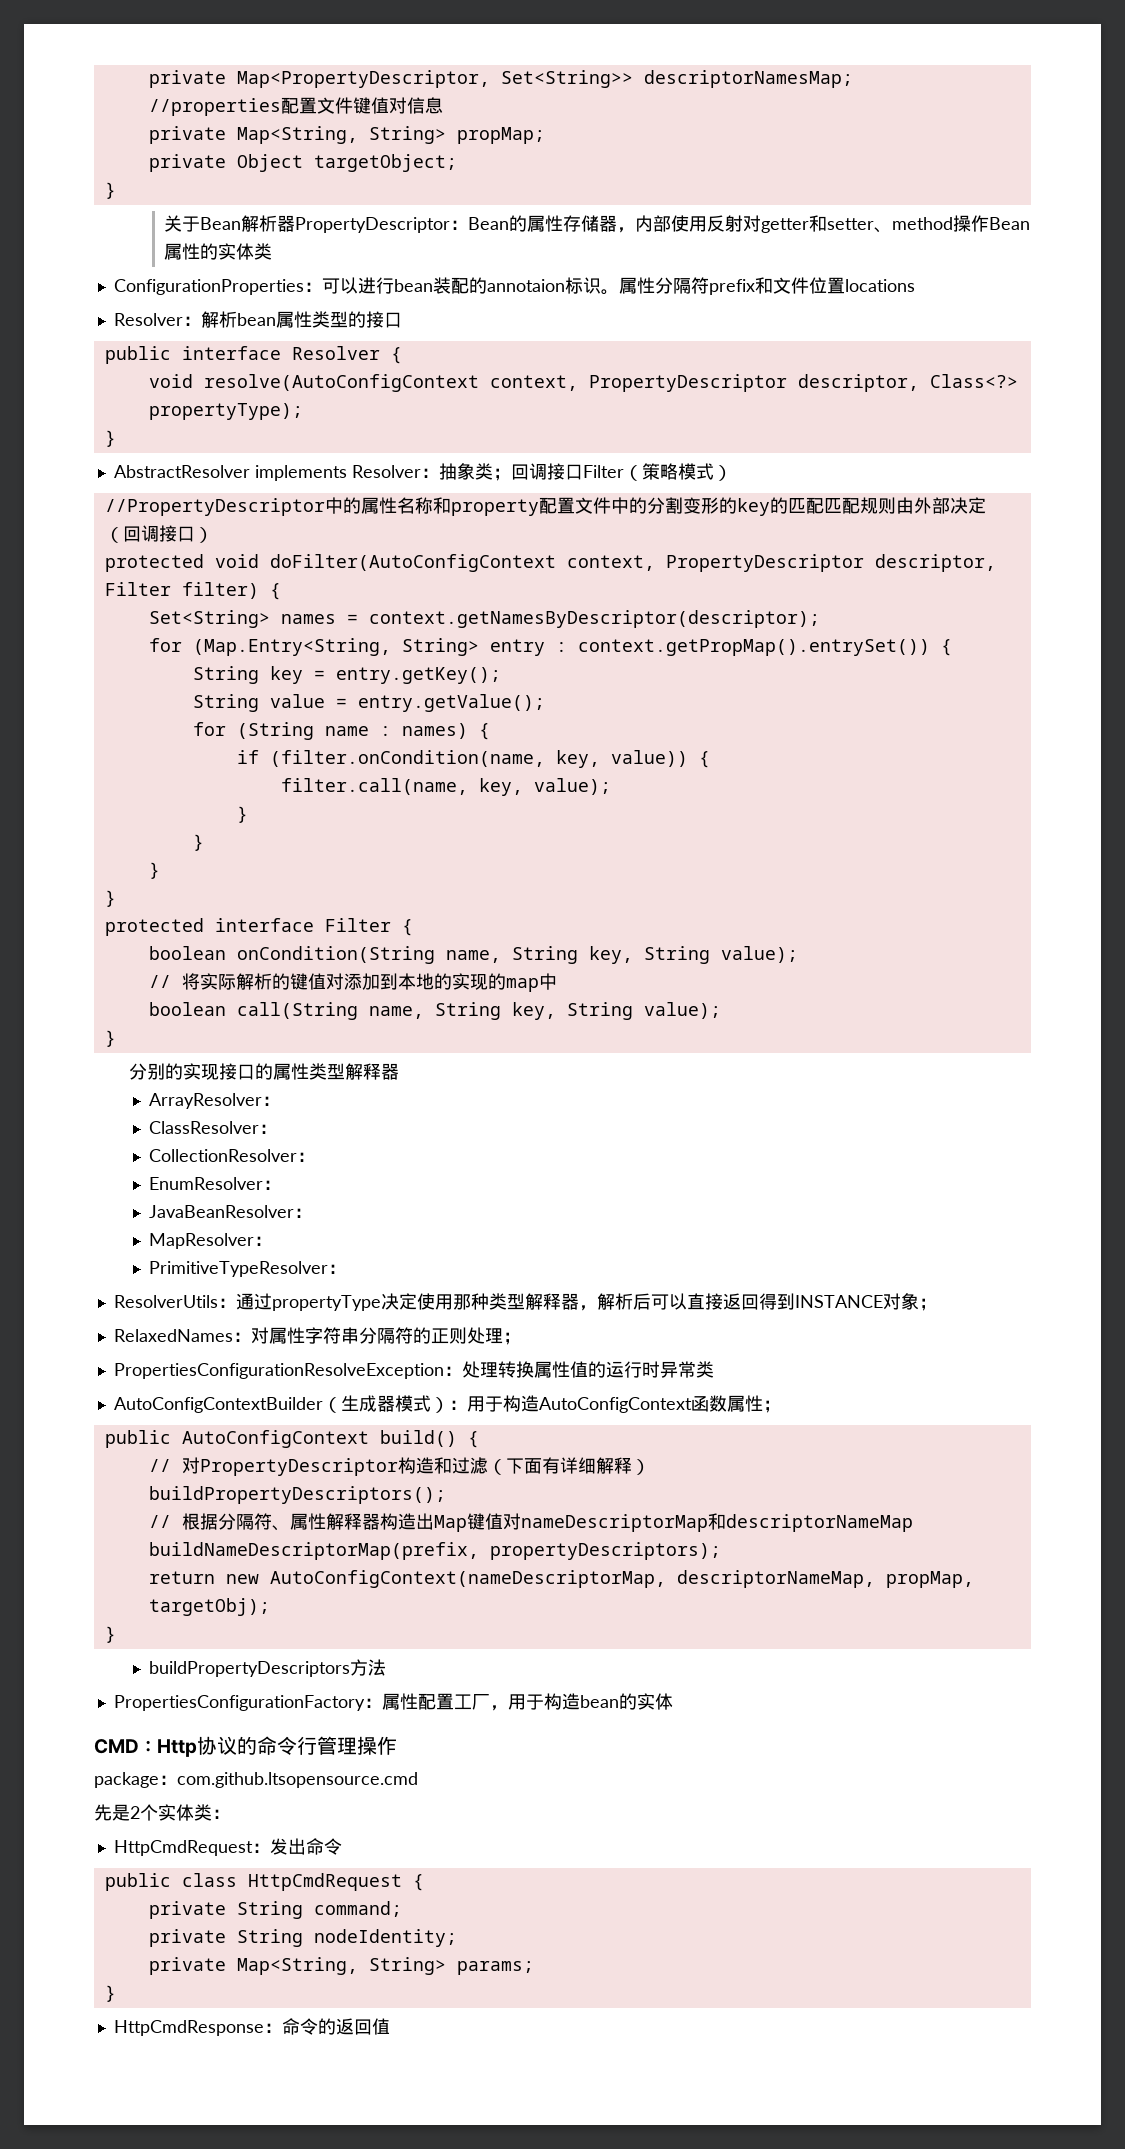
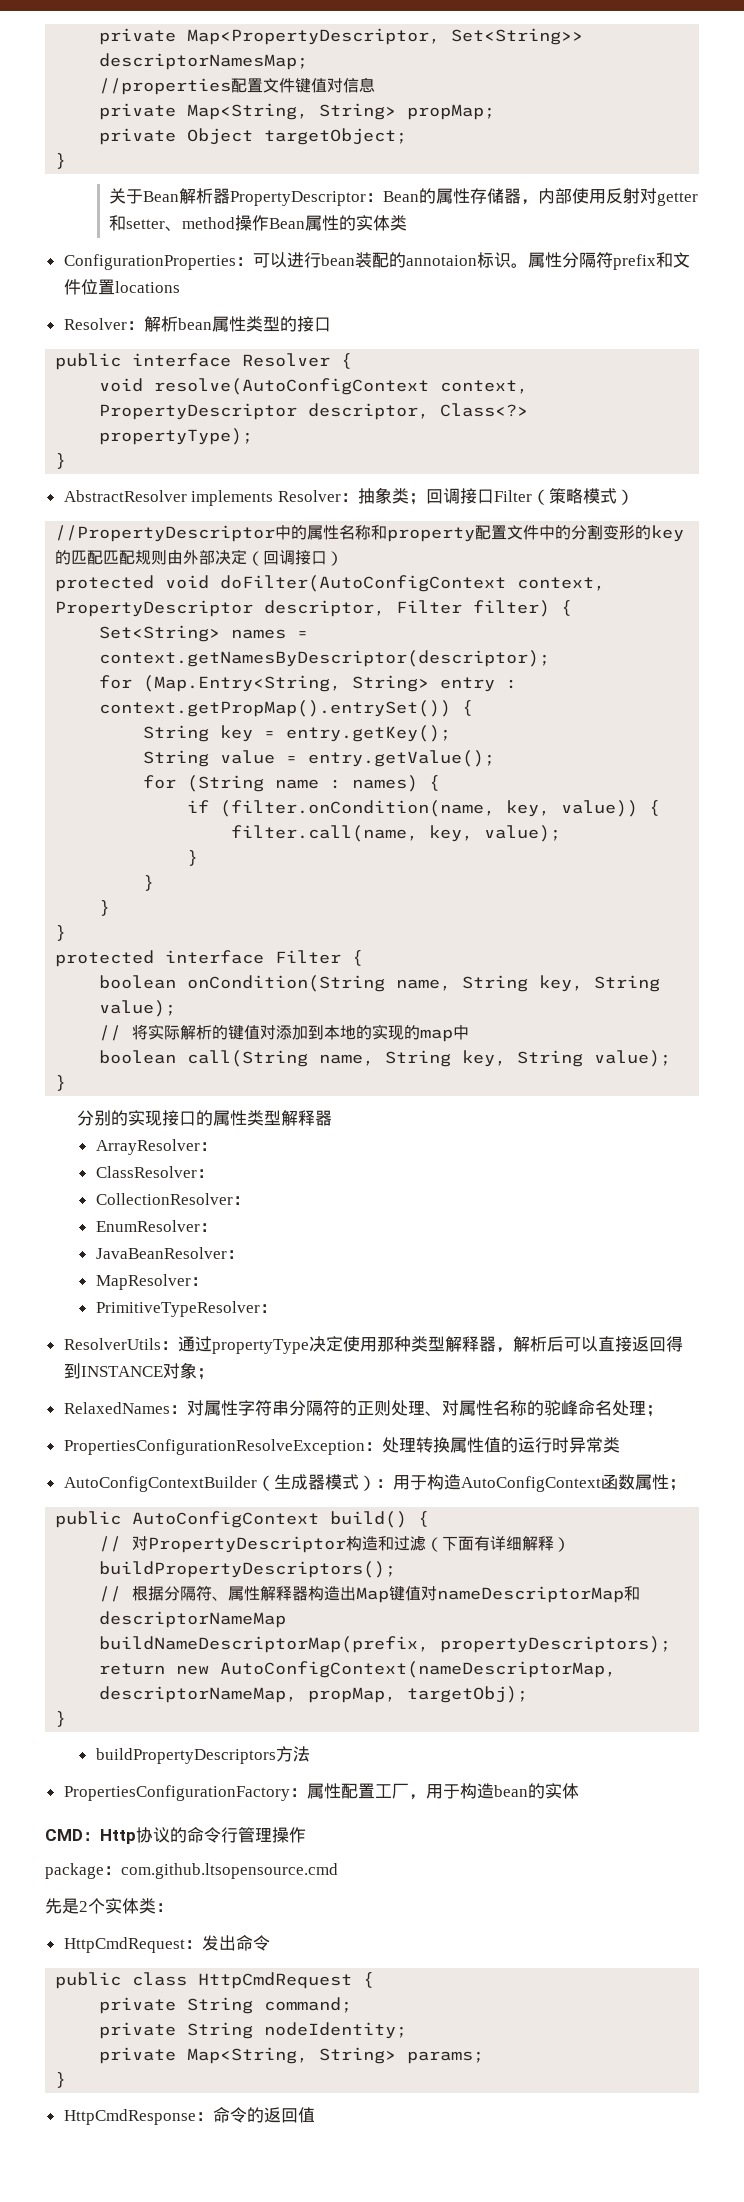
(503, 1336) none -> [424,1400,646,1416] 、对属性名称的驼峰命名处理

